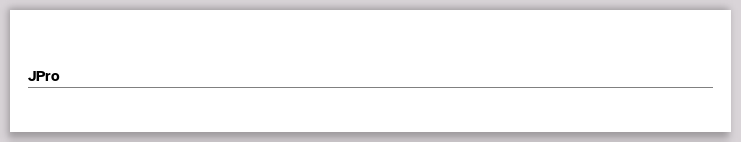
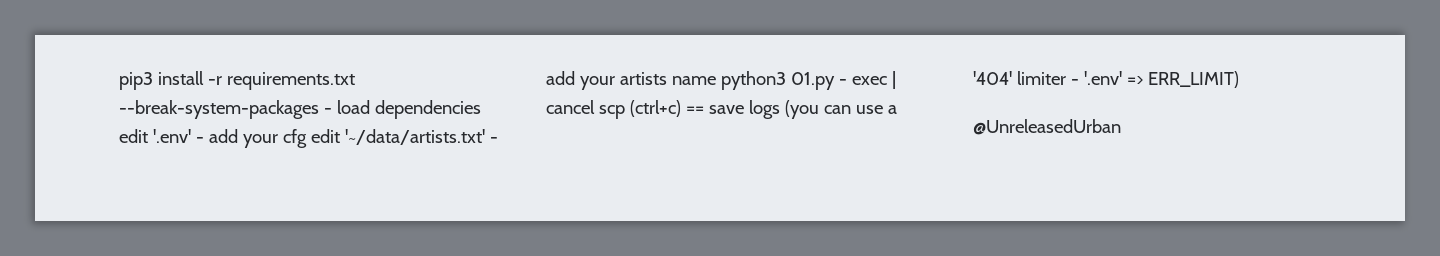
[28,71,60,81] JPro -> [119,71,355,90] [119,100,481,119] [119,129,498,148] [546,71,896,90] [546,100,897,119] [973,71,1239,88] [973,119,1121,135] pip3 install -r requirements.txt --break-system-packages - load dependencies edit '.env' - add your cfg edit '~/data/artists.txt' - add your artists name python3 01.py - exec | cancel scp (ctrl+c) == save logs (you can use a '404' limiter - '.env' => ERR_LIMIT) // @UnreleasedUrban

